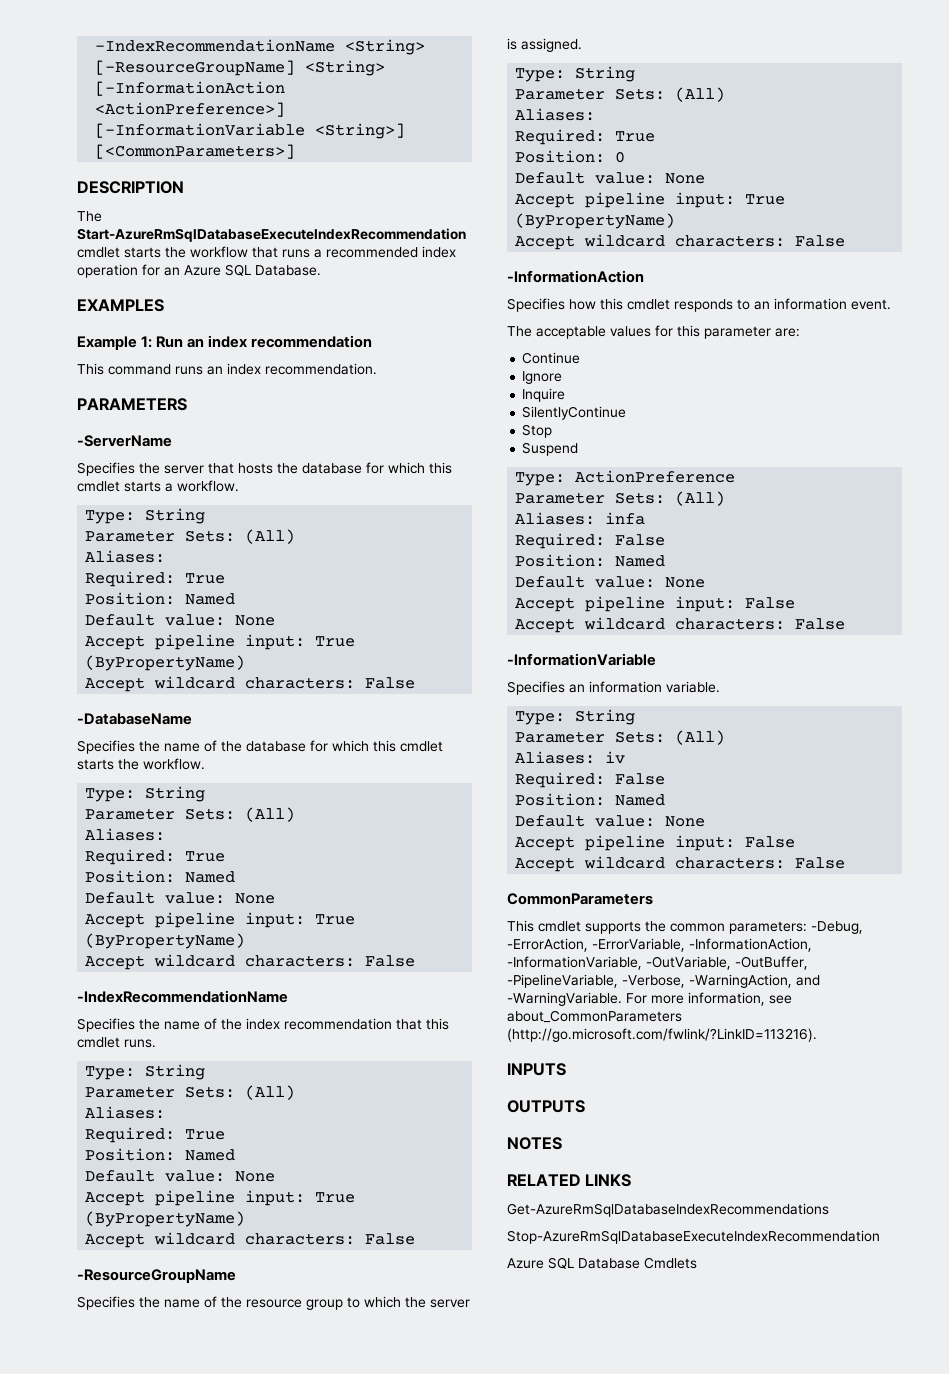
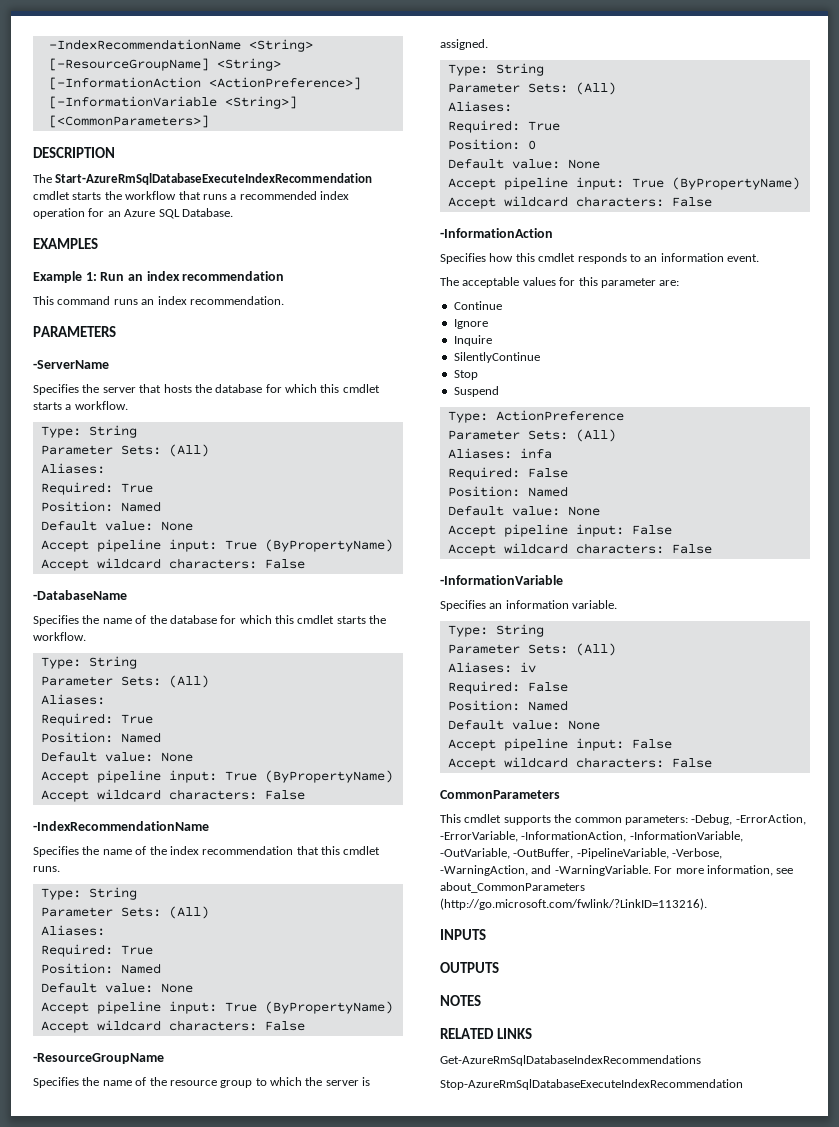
[507,1257,697,1269] // Azure SQL Database Cmdlets -> (743, 1084) none

